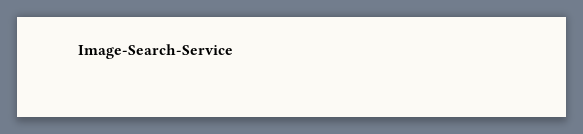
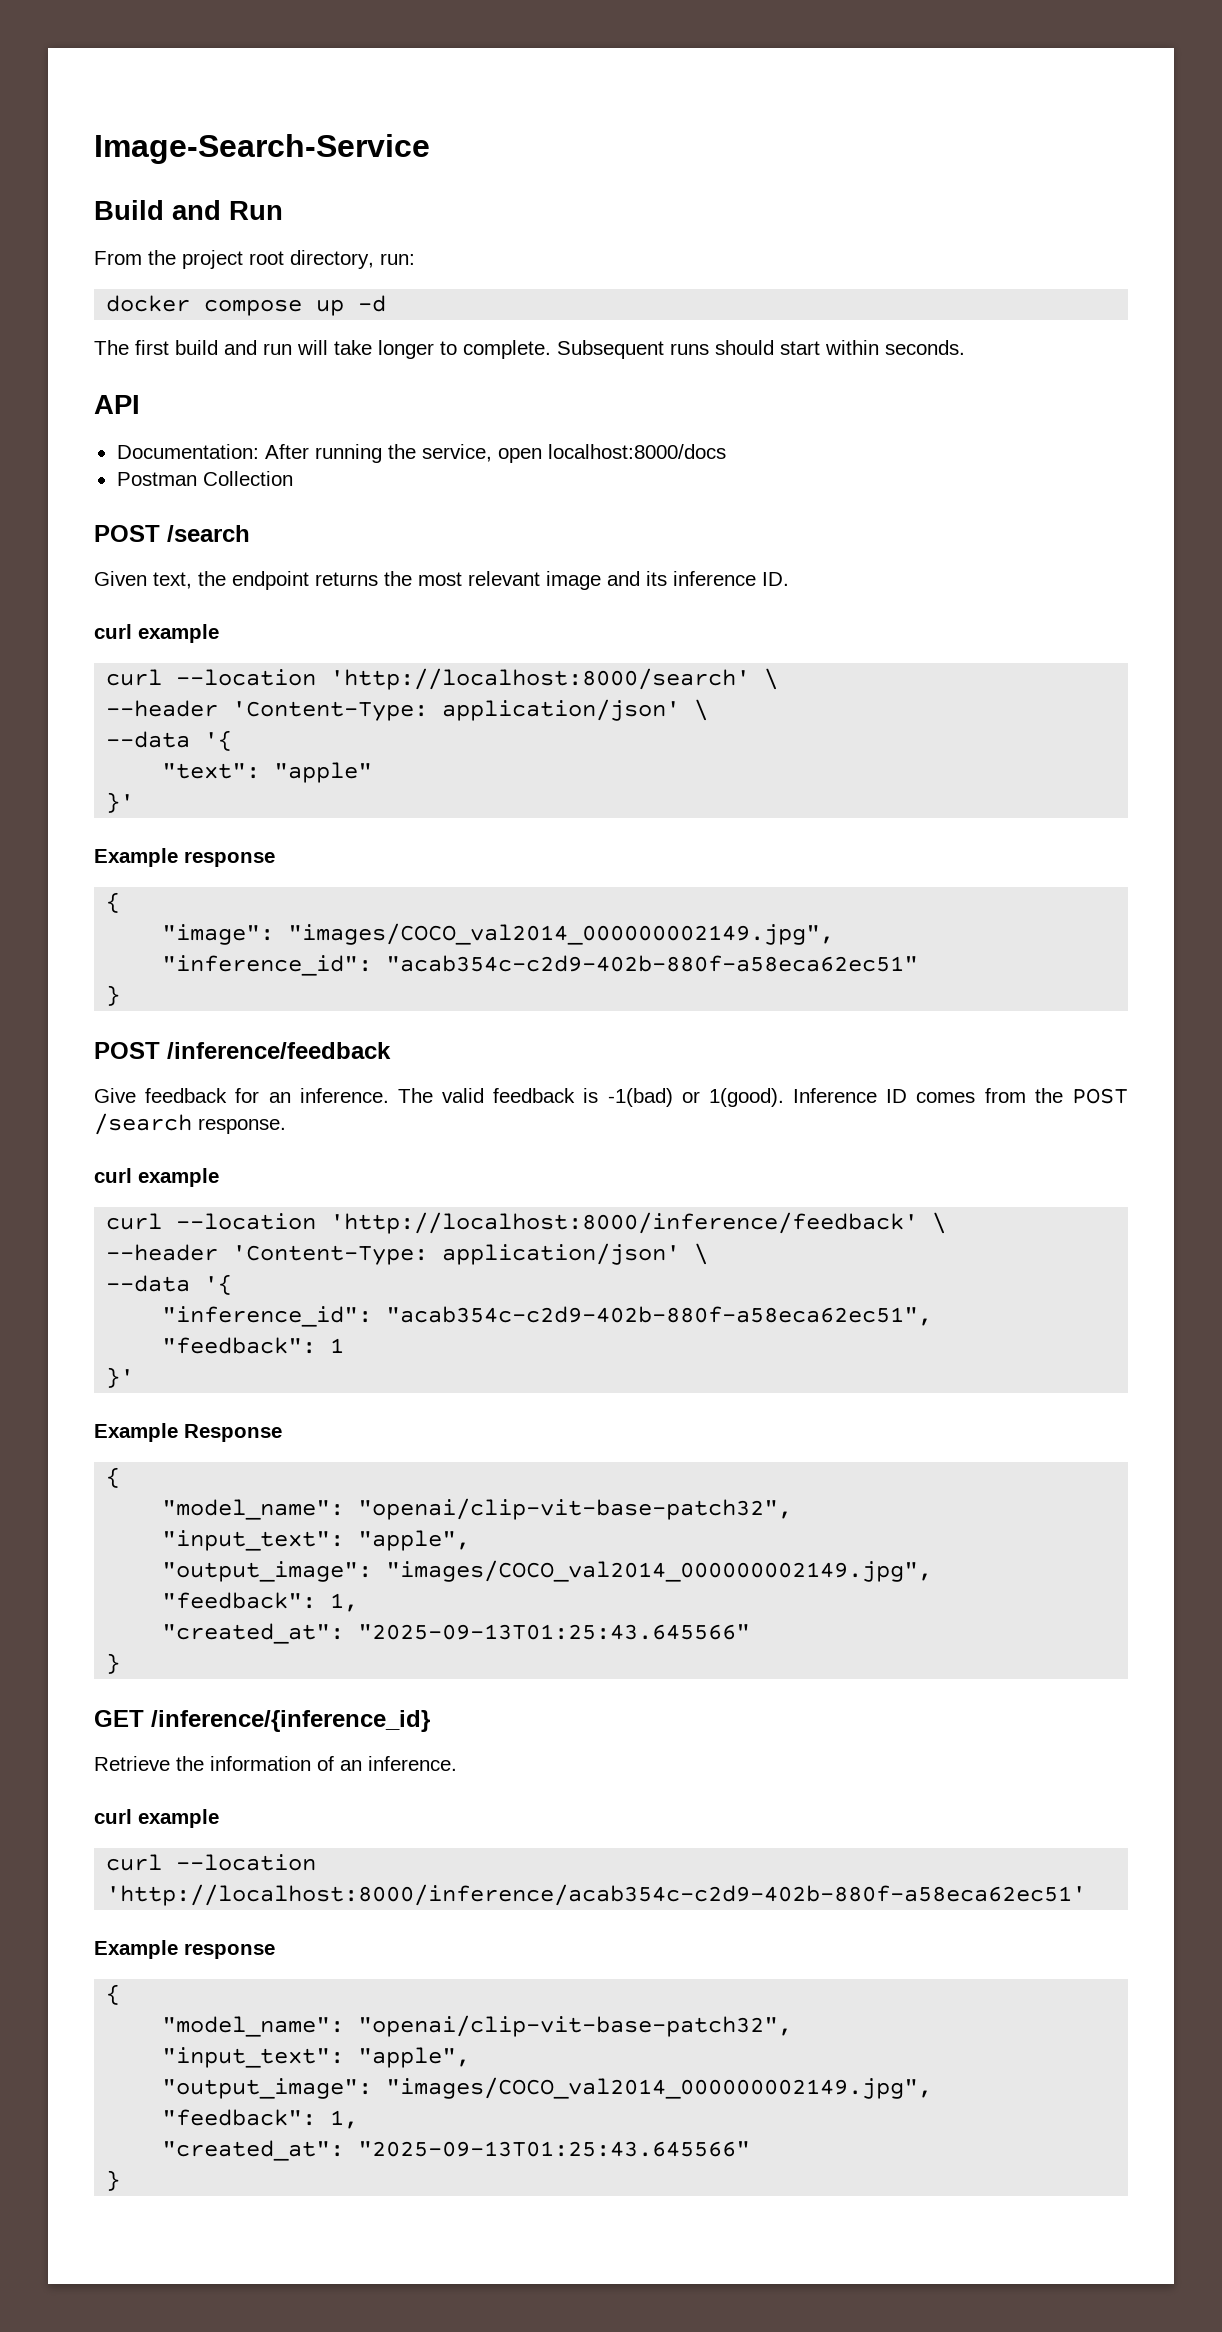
(233, 51) none -> [94,200,283,220] [94,250,415,269] [106,295,387,316] [94,340,965,359] [94,395,140,414] [116,444,726,463] [116,471,293,486] [94,525,250,542] [94,571,789,590] [94,624,219,643] [106,668,779,690] [106,699,709,721] [106,730,233,751] [162,762,373,783] [106,792,135,813] [94,848,275,867] [106,892,121,913] [162,923,835,945] [162,955,919,976] [106,985,121,1006] [94,1042,391,1059] [94,1088,1128,1107] [94,1113,286,1135] [94,1168,219,1187] [106,1212,947,1234] [106,1243,709,1265] [106,1274,233,1295] [162,1306,933,1327] [162,1337,345,1354] [106,1367,135,1388] [94,1423,282,1442] [106,1467,121,1488] [162,1498,793,1520] [162,1530,471,1551] [162,1560,933,1582] [162,1592,359,1612] [162,1623,751,1644] [106,1653,121,1674] [94,1710,430,1732] [94,1756,457,1771] [94,1809,219,1828] [106,1854,317,1871] [106,1884,1087,1906] [94,1940,275,1959] [106,1984,121,2005] [162,2015,793,2037] [162,2047,471,2068] [162,2077,933,2099] [162,2109,359,2129] [162,2140,751,2161] [106,2170,121,2191] // Build and Run // From the project root directory, run: // docker compose up -d // The first build and run will take longer to complete. Subsequent runs should start within seconds. // API // Documentation: After running the service, open localhost:8000/docs // Postman Collection // POST /search // Given text, the endpoint returns the most relevant image and its inference ID. // curl example // curl --location 'http://localhost:8000/search' \ // --header 'Content-Type: application/json' \ // --data '{ // "text": "apple" // }' // Example response // { // "image": "images/COCO_val2014_000000002149.jpg", // "inference_id": "acab354c-c2d9-402b-880f-a58eca62ec51" // } // POST /inference/feedback // Give feedback for an inference. The valid feedback is -1(bad) or 1(good). Inference ID comes from the POST /search response. // curl example // curl --location 'http://localhost:8000/inference/feedback' \ // --header 'Content-Type: application/json' \ // --data '{ // "inference_id": "acab354c-c2d9-402b-880f-a58eca62ec51", // "feedback": 1 // }' // Example Response // { // "model_name": "openai/clip-vit-base-patch32", // "input_text": "apple", // "output_image": "images/COCO_val2014_000000002149.jpg", // "feedback": 1, // "created_at": "2025-09-13T01:25:43.645566" // } // GET /inference/{inference_id} // Retrieve the information of an inference. // curl example // curl --location 'http://localhost:8000/inference/acab354c-c2d9-402b-880f-a58eca62ec51' // Example response // { // "model_name": "openai/clip-vit-base-patch32", // "input_text": "apple", // "output_image": "images/COCO_val2014_000000002149.jpg", // "feedback": 1, // "created_at": "2025-09-13T01:25:43.645566" // }

